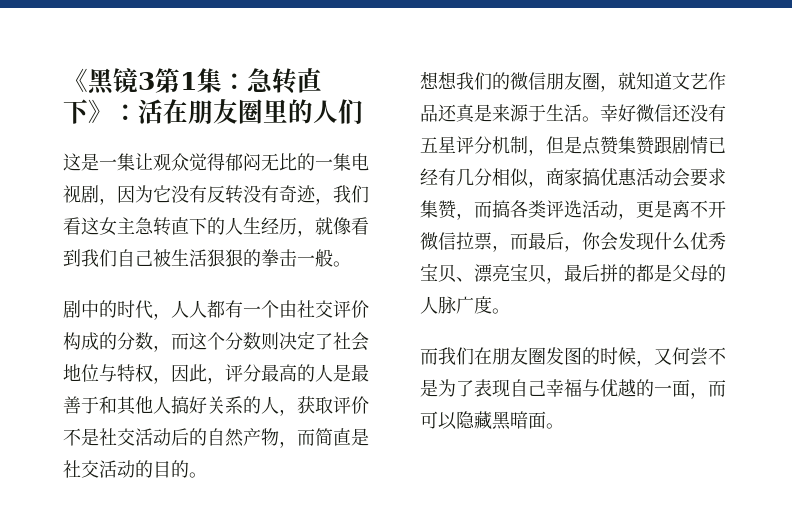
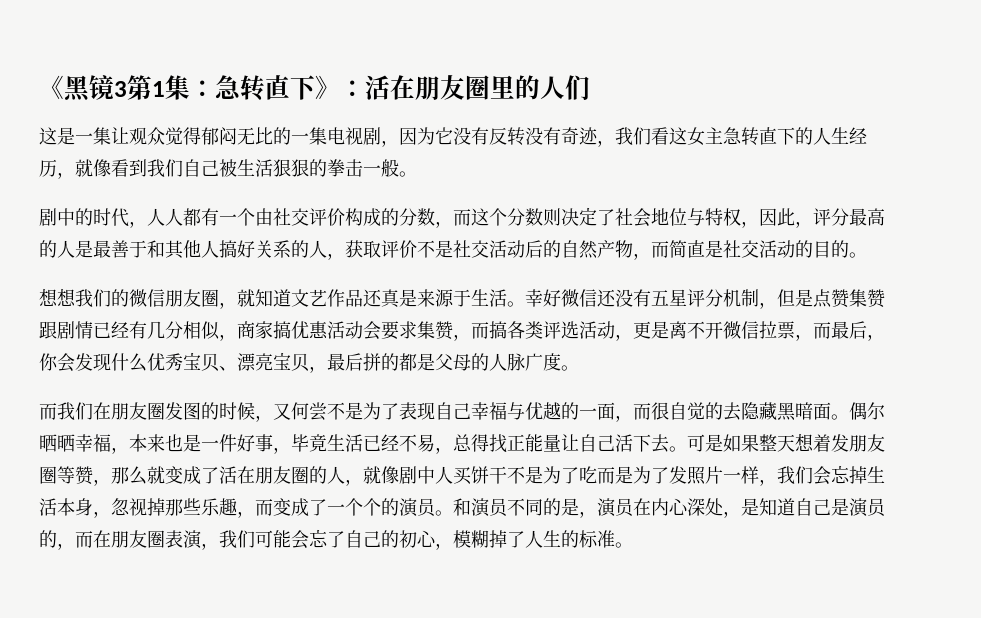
[420,411,457,430] 可以 -> [651,402,741,421] 很自觉的去
(564, 426) none -> [849,402,885,420] [39,433,885,454] [39,465,885,486] [39,498,887,518] [39,529,633,550] 偶尔晒晒幸福，本来也是一件好事，毕竟生活已经不易，总得找正能量让自己活下去。可是如果整天想着发朋友圈等赞，那么就变成了活在朋友圈的人，就像剧中人买饼干不是为了吃而是为了发照片一样，我们会忘掉生活本身，忽视掉那些乐趣，而变成了一个个的演员。和演员不同的是，演员在内心深处，是知道自己是演员的，而在朋友圈表演，我们可能会忘了自己的初心，模糊掉了人生的标准。

